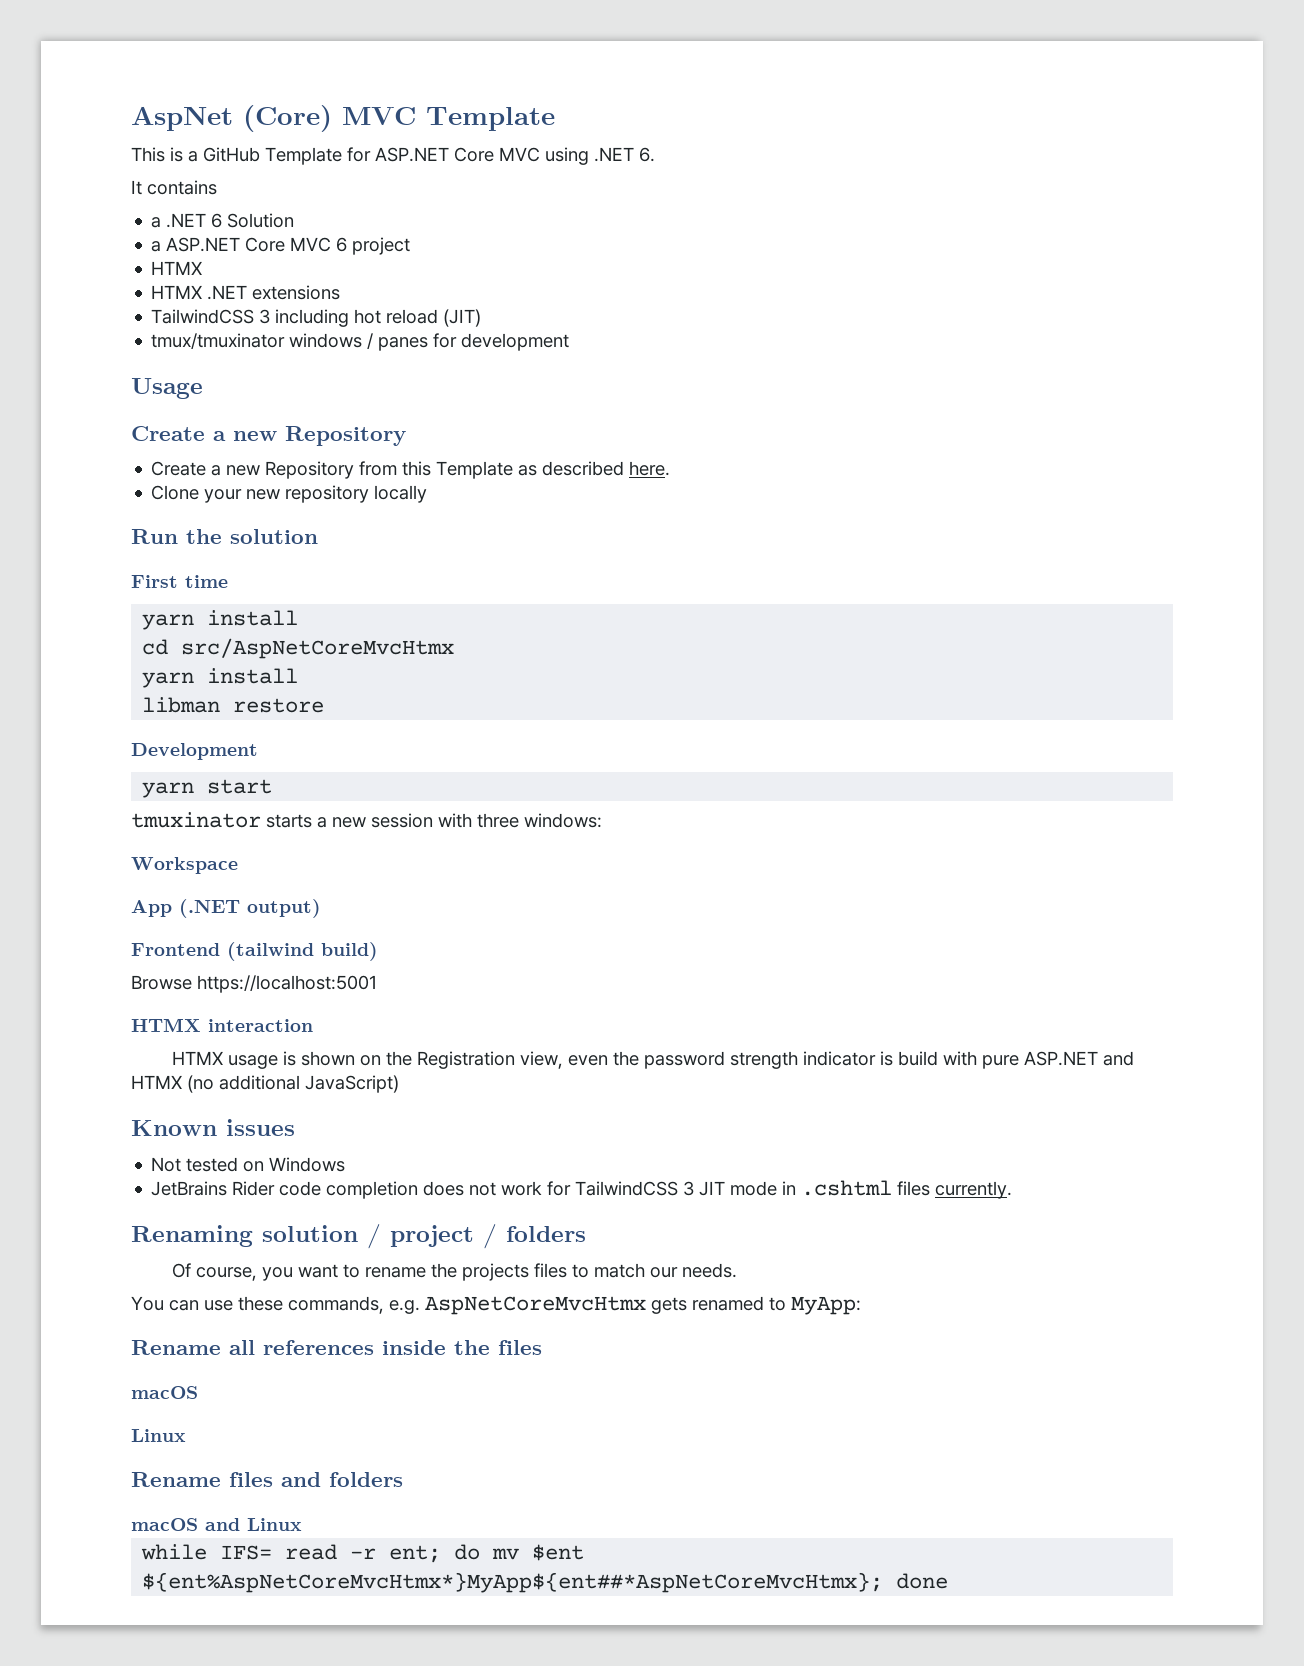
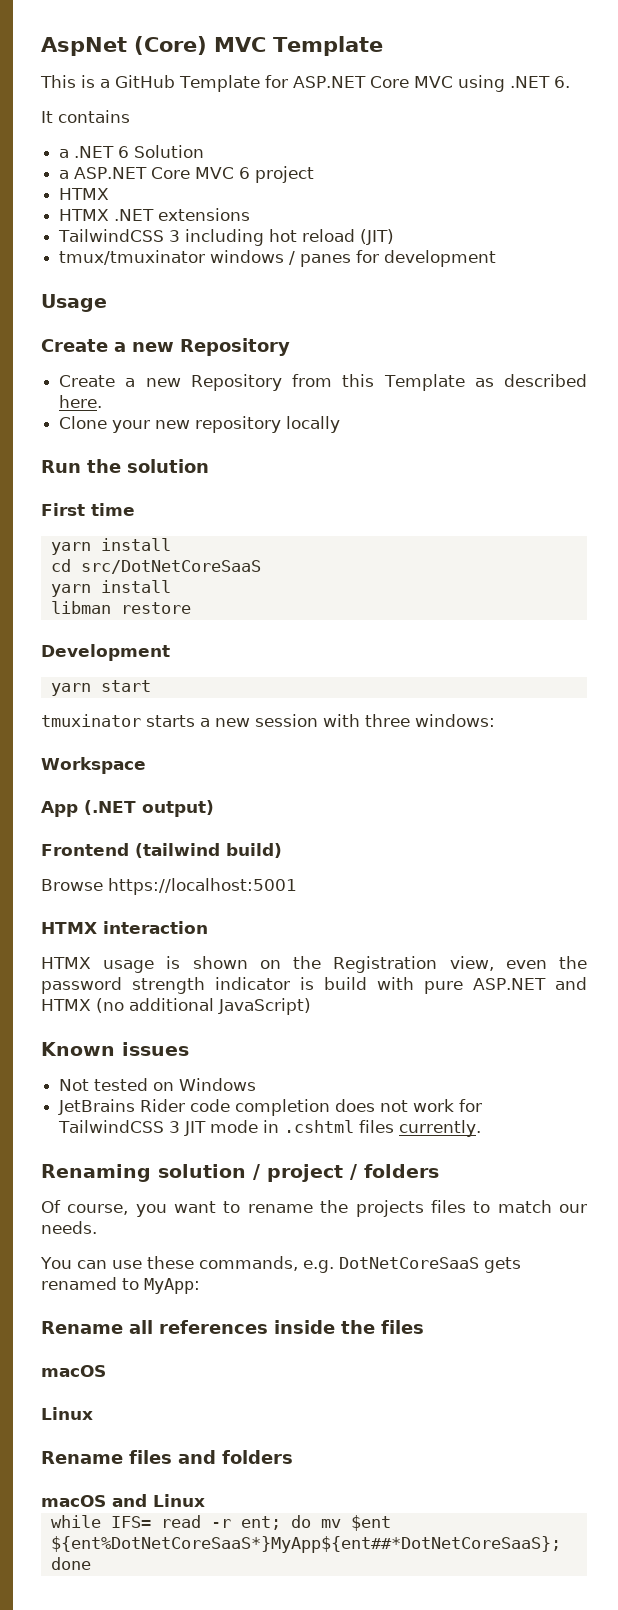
[181,638,455,659] src/AspNetCoreMvcHtmx -> [80,560,261,574] src/DotNetCoreSaaS
[425,1296,646,1315] AspNetCoreMvcHtmx -> [338,1257,479,1269] DotNetCoreSaaS
[142,1572,884,1593] ${ent%AspNetCoreMvcHtmx*}MyApp${ent##*AspNetCoreMvcHtmx}; -> [50,1536,561,1553] ${ent%DotNetCoreSaaS*}MyApp${ent##*DotNetCoreSaaS};

